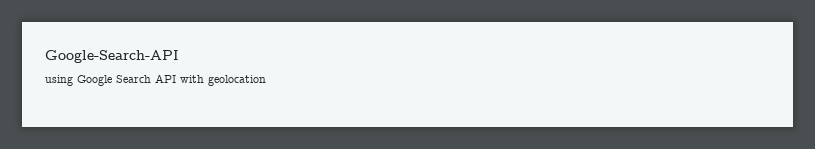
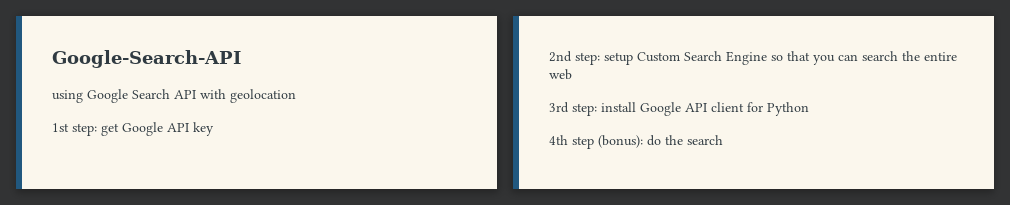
(266, 80) none -> [52,122,214,136] [549,51,957,65] [549,69,572,80] [549,102,809,116] [549,135,723,149] // 1st step: get Google API key // 2nd step: setup Custom Search Engine so that you can search the entire web // 3rd step: install Google API client for Python // 4th step (bonus): do the search

